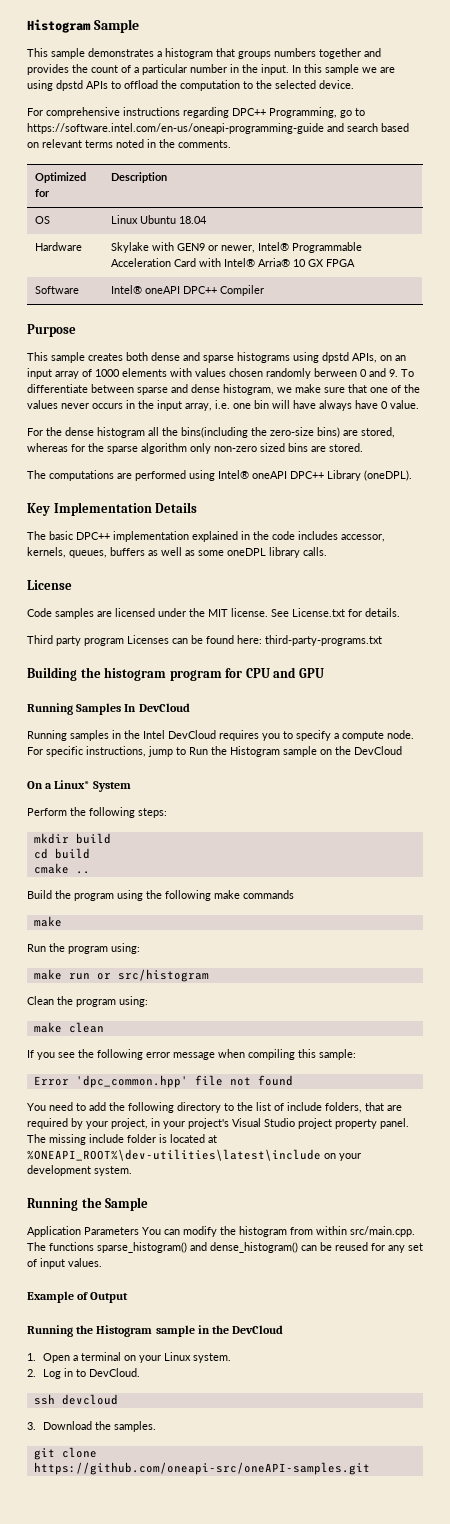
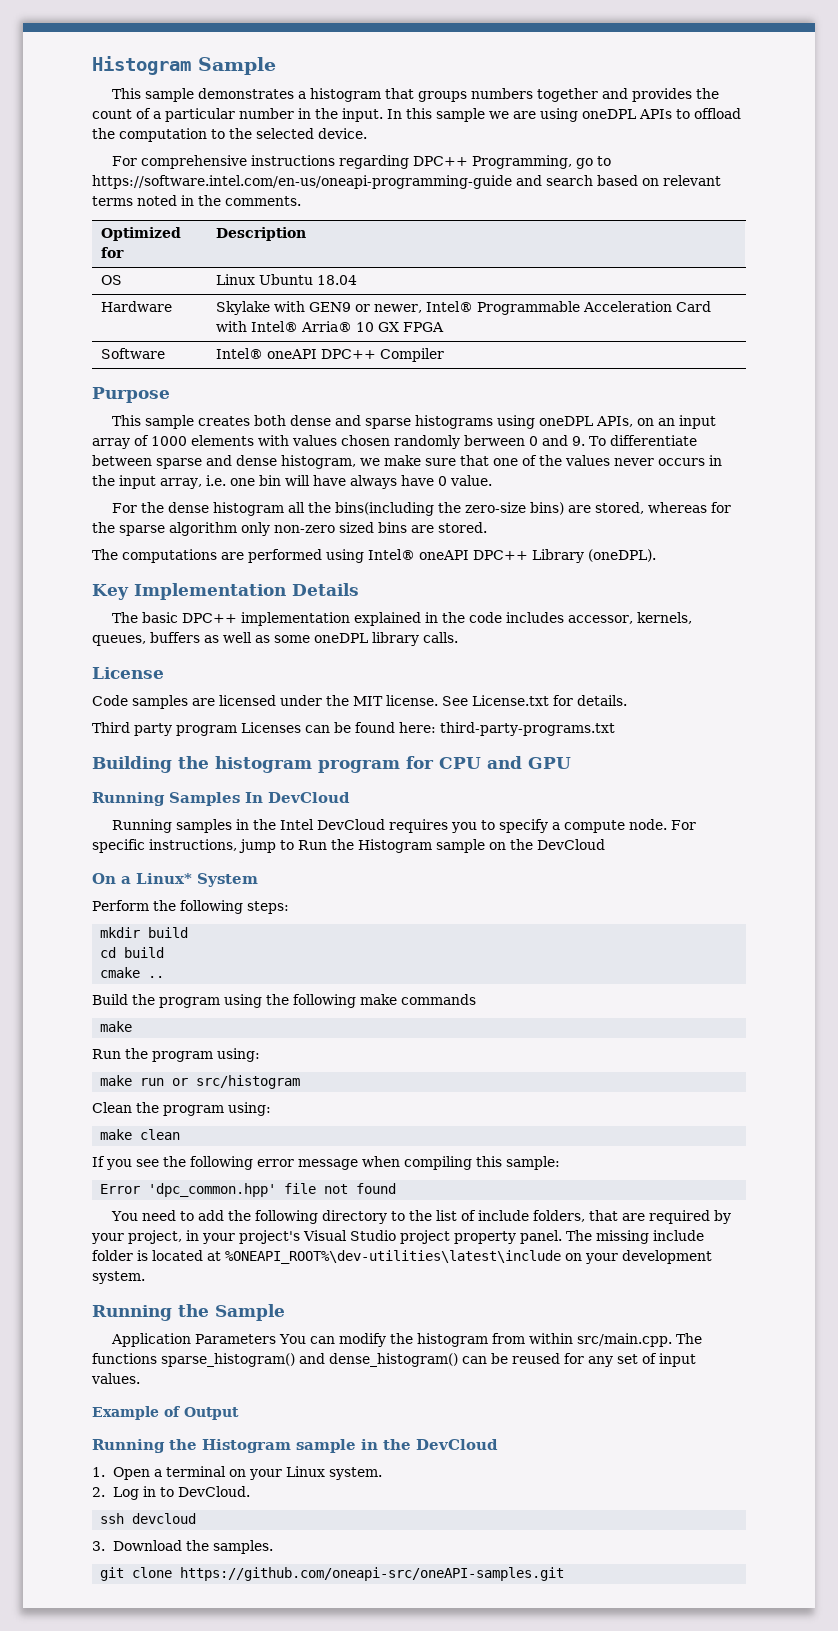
[56,80,83,91] dpstd -> [582,109,636,119] oneDPL
[322,352,349,363] dpstd -> [538,416,593,426] oneDPL

